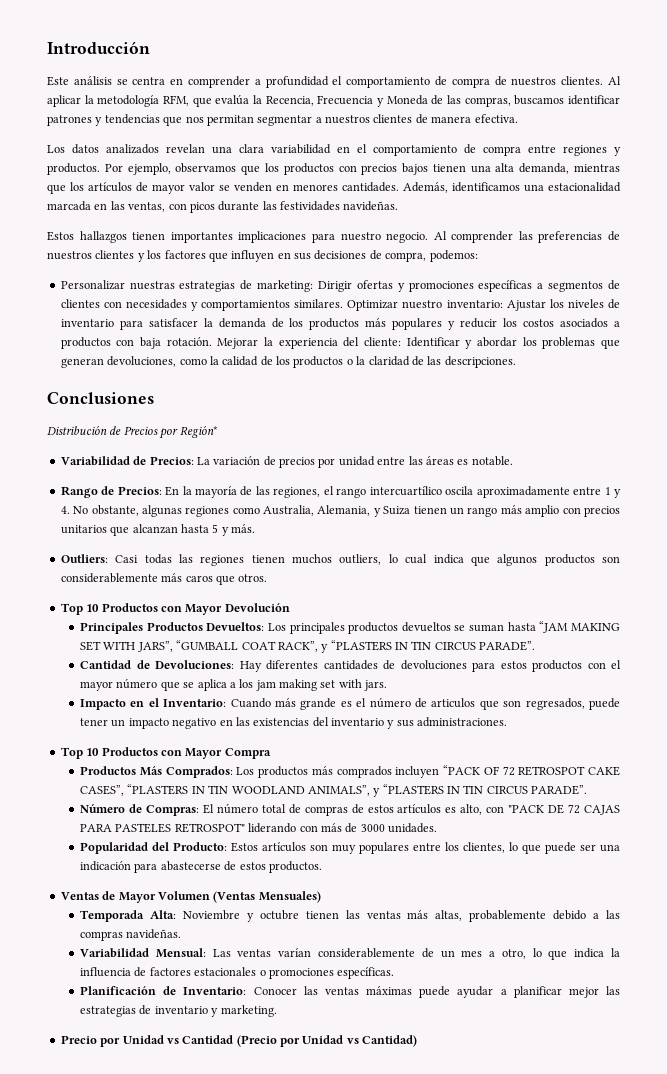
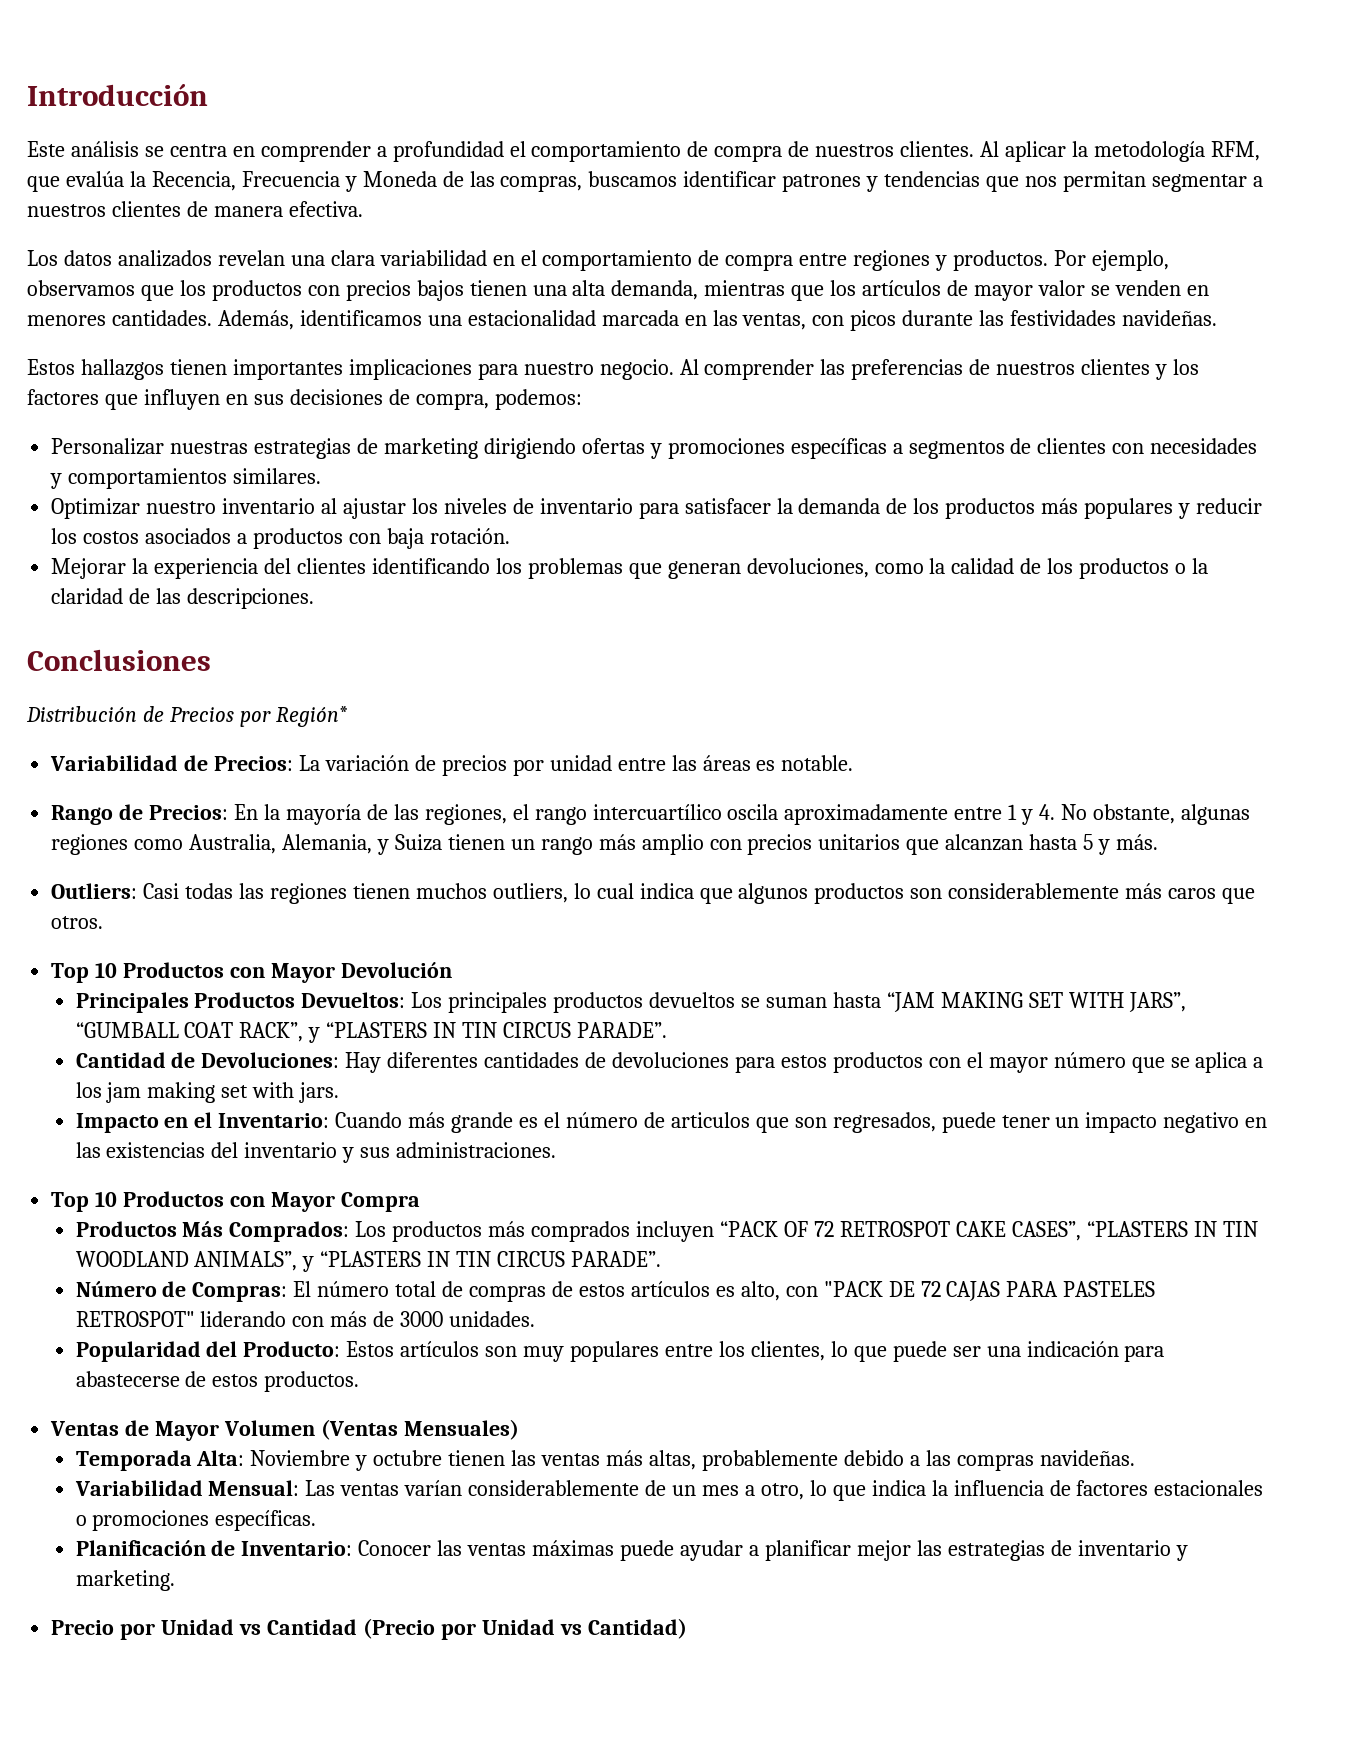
[257,280,353,292] marketing: Dirigir -> [383,438,576,459] marketing dirigiendo
(344, 303) none -> (322, 476) //
[446,300,546,311] inventario: Ajustar -> [222,498,406,519] inventario al ajustar
(212, 341) none -> (510, 536) //
[364,337,518,349] cliente: Identificar y abordar -> [296,558,490,574] clientes identificando

